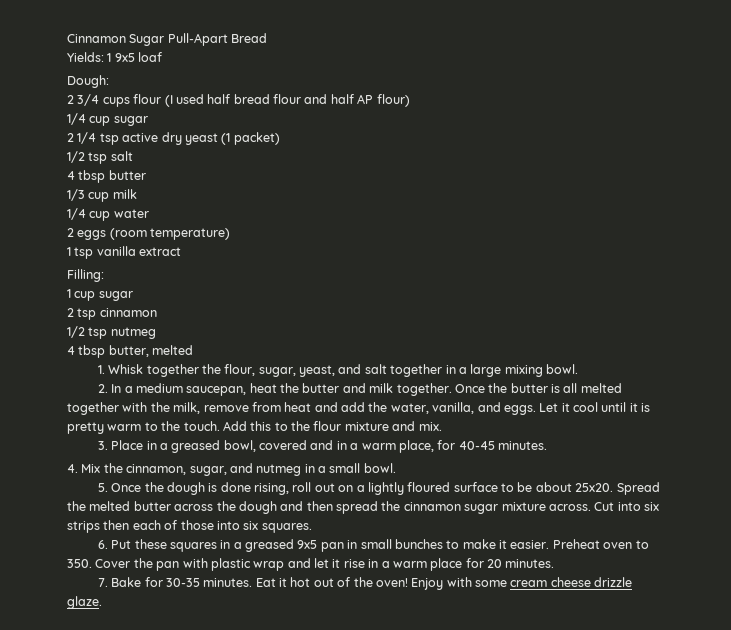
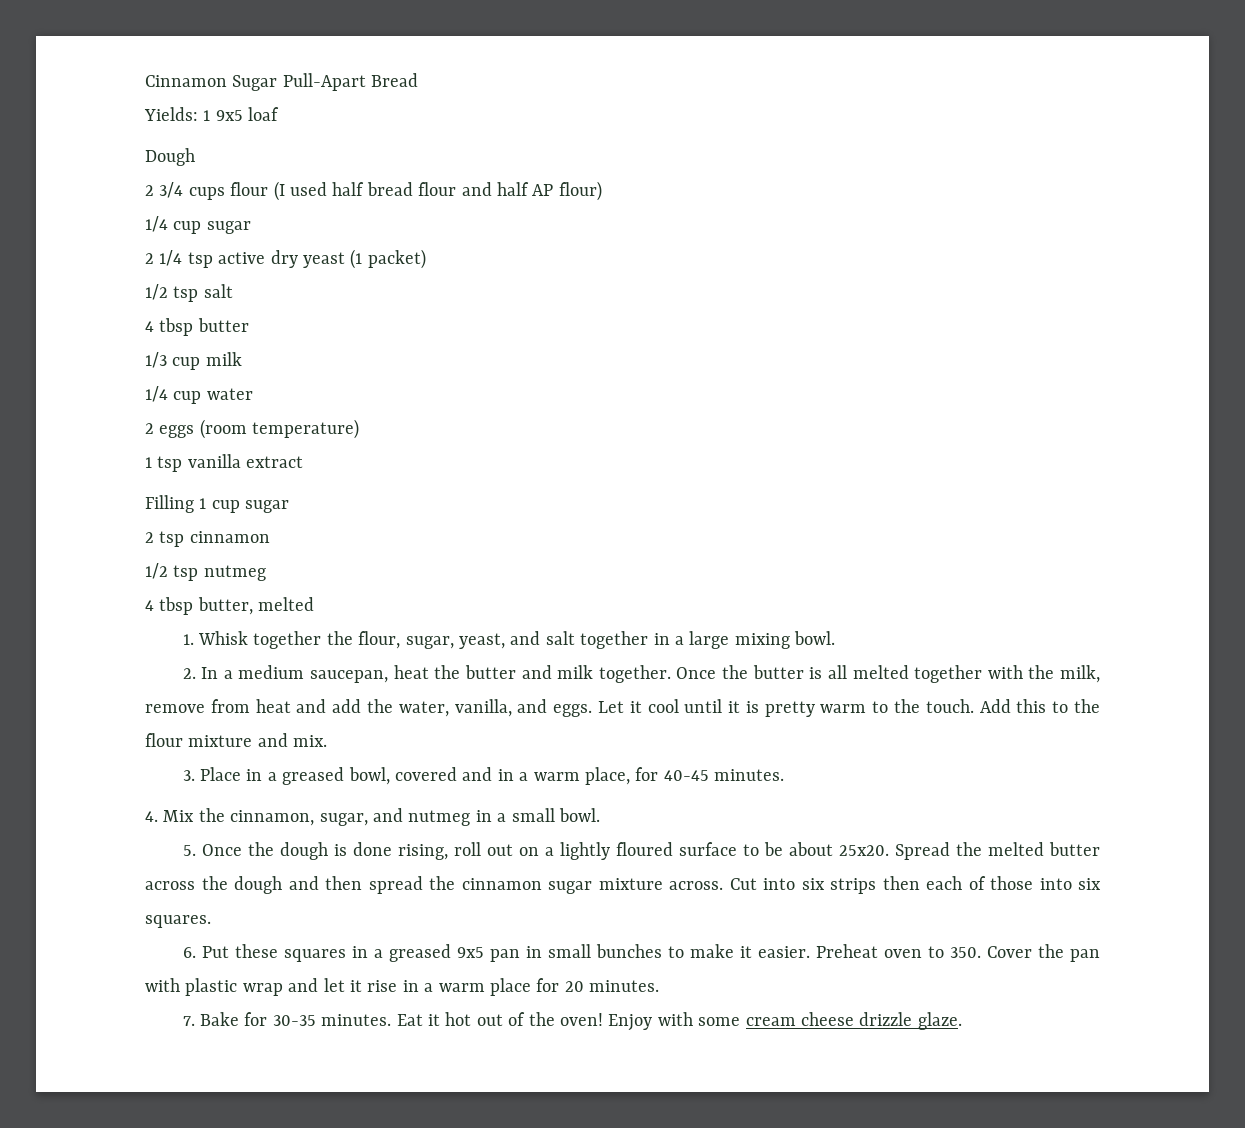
[67,75,109,88] Dough: -> [145,148,195,166] Dough
[67,269,104,282] Filling: // -> [145,495,194,513] Filling

